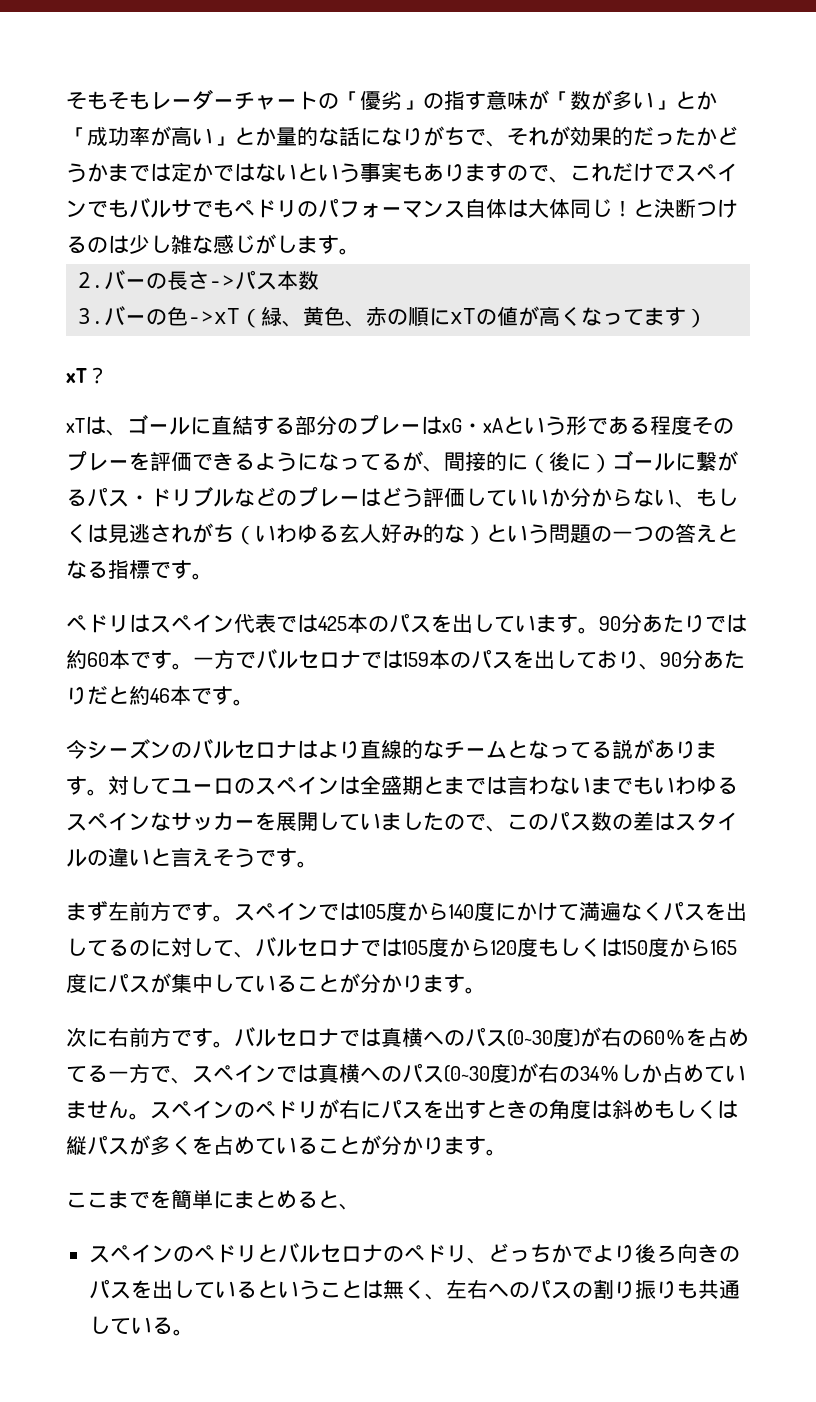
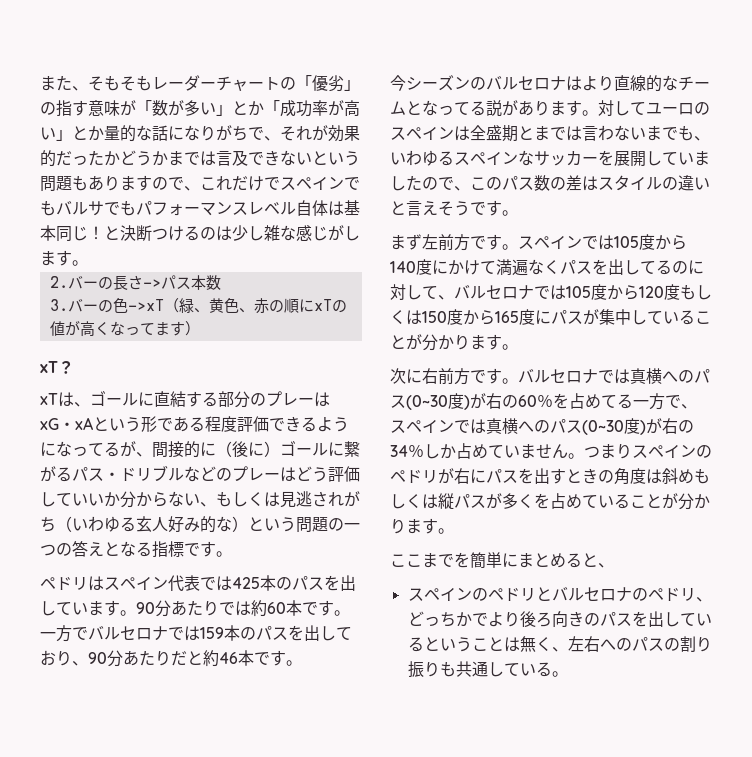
(66, 100) none -> [40,75,88,91] また、
[171,162,255,182] 定かでは -> [216,150,280,166] 言及でき
[360,162,402,182] 事実 -> [40,176,72,192] 問題
[234,199,318,218] ペドリの -> (136, 208) none
[465,198,570,218] 自体は大体 -> [248,200,360,216] [40,225,56,241] レベル自体は基本
[691,417,734,434] [66,451,150,471] そのプレーを -> (237, 424) none
(654, 785) none -> [694,136,710,141] 、
(150, 1116) none -> [584,444,632,459] つまり

